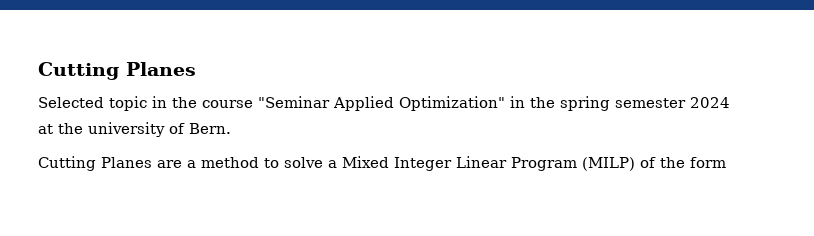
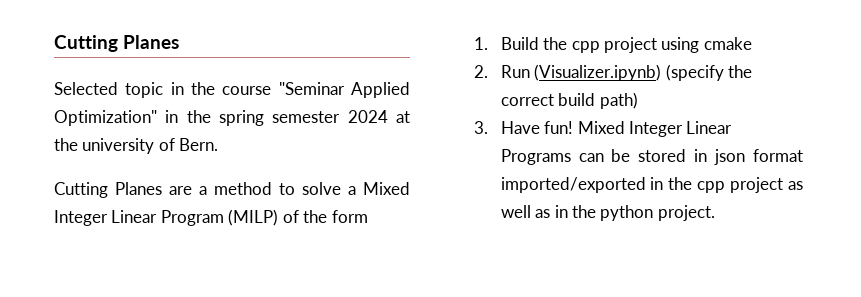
(726, 162) none -> [473,37,752,53] [473,64,752,81] [500,92,638,109] [473,121,733,137] [500,149,803,165] [500,177,803,193] [500,205,715,221] // 1. Build the cpp project using cmake // 2. Run (Visualizer.ipynb) (specify the correct build path) // 3. Have fun! Mixed Integer Linear Programs can be stored in json format imported/exported in the cpp project as well as in the python project.

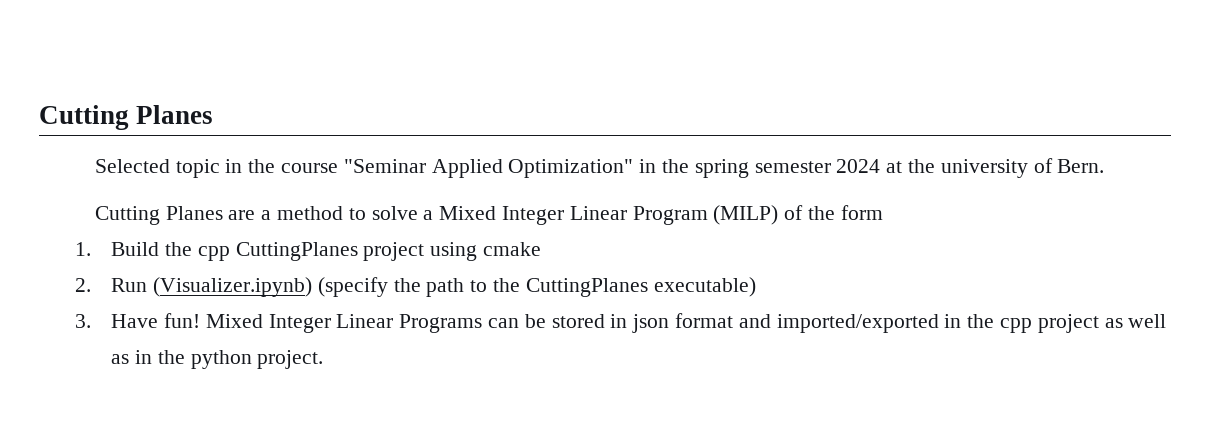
(600, 47) none -> [235,242,358,261] CuttingPlanes
[500,92,638,109] correct build path) -> [426,277,756,297] path to the CuttingPlanes executable)
(803, 155) none -> [738,314,771,328] and

